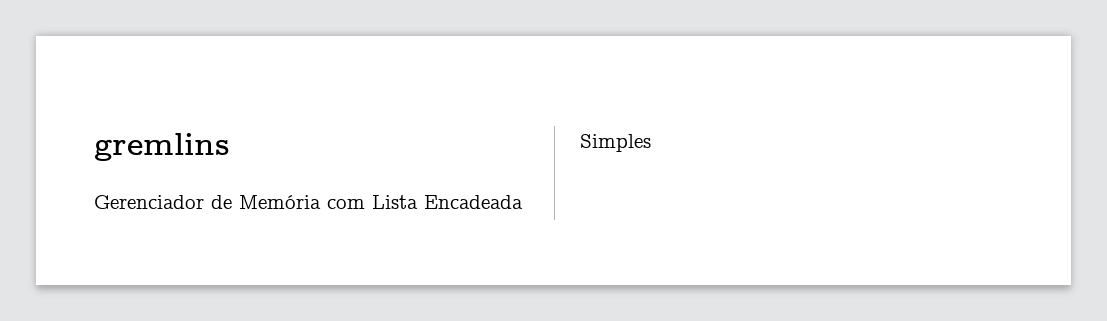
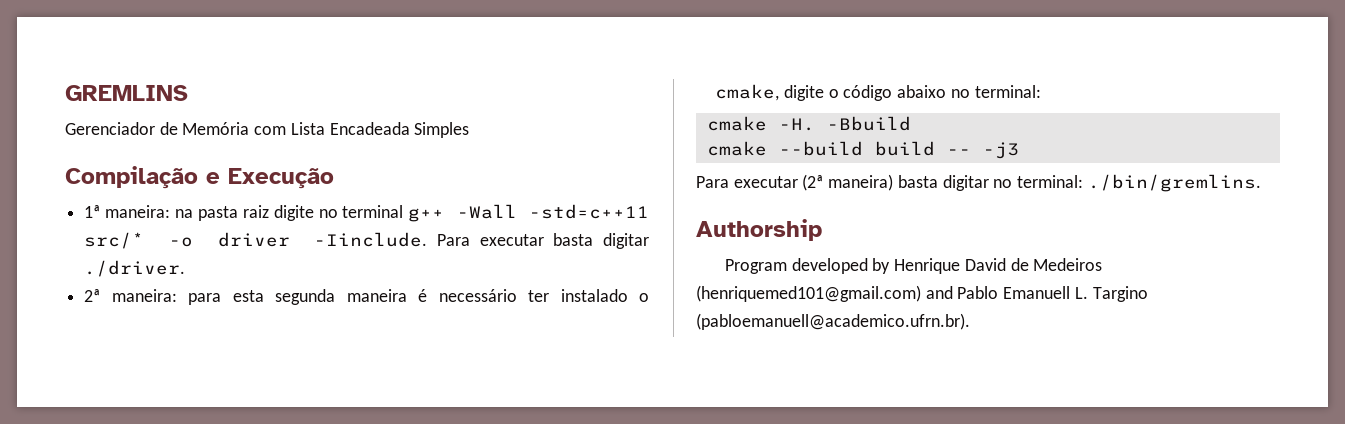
[94,133,230,161] gremlins -> [65,85,188,101] GREMLINS
(651, 143) none -> [65,166,334,189] [84,204,649,222] [84,232,649,249] [84,260,186,277] [84,289,650,305] [715,84,1041,101] [706,116,911,131] [706,141,1019,159] [696,174,1261,192] [696,219,822,241] [724,258,1103,274] [696,285,1148,302] [696,313,970,330] // Compilação e Execução // 1ª maneira: na pasta raiz digite no terminal g++ -Wall -std=c++11 src/* -o driver -Iinclude. Para executar basta digitar ./driver. // 2ª maneira: para esta segunda maneira é necessário ter instalado o cmake, digite o código abaixo no terminal: // cmake -H. -Bbuild // cmake --build build -- -j3 // Para executar (2ª maneira) basta digitar no terminal: ./bin/gremlins. // Authorship // Program developed by Henrique David de Medeiros (henriquemed101@gmail.com) and Pablo Emanuell L. Targino (pabloemanuell@academico.ufrn.br).

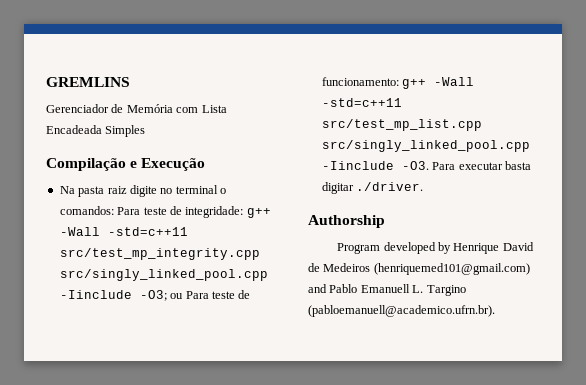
[84,205,193,218] 1ª maneira: na -> [59,186,75,194] Na
[408,204,649,222] [84,232,428,249] g++ -Wall -std=c++11 src/* -o driver -Iinclude. -> [220,188,226,194] [59,206,271,218] [59,227,188,236] [59,248,260,260] [59,269,268,281] [59,290,251,301] [321,77,475,89] [321,98,402,107] [321,119,482,131] [321,140,530,152] [321,161,429,170] o comandos: Para teste de integridade: g++ -Wall -std=c++11 src/test_mp_integrity.cpp src/singly_linked_pool.cpp -Iinclude -O3; ou Para teste de funcionamento: g++ -Wall -std=c++11 src/test_mp_list.cpp src/singly_linked_pool.cpp -Iinclude -O3.
[84,289,650,305] [715,84,1041,101] [706,116,911,131] [706,141,1019,159] [696,174,1261,192] // 2ª maneira: para esta segunda maneira é necessário ter instalado o cmake, digite o código abaixo no terminal: // cmake -H. -Bbuild // cmake --build build -- -j3 // Para executar (2ª maneira) basta digitar no terminal: ./bin/gremlins. -> (424, 186) none

